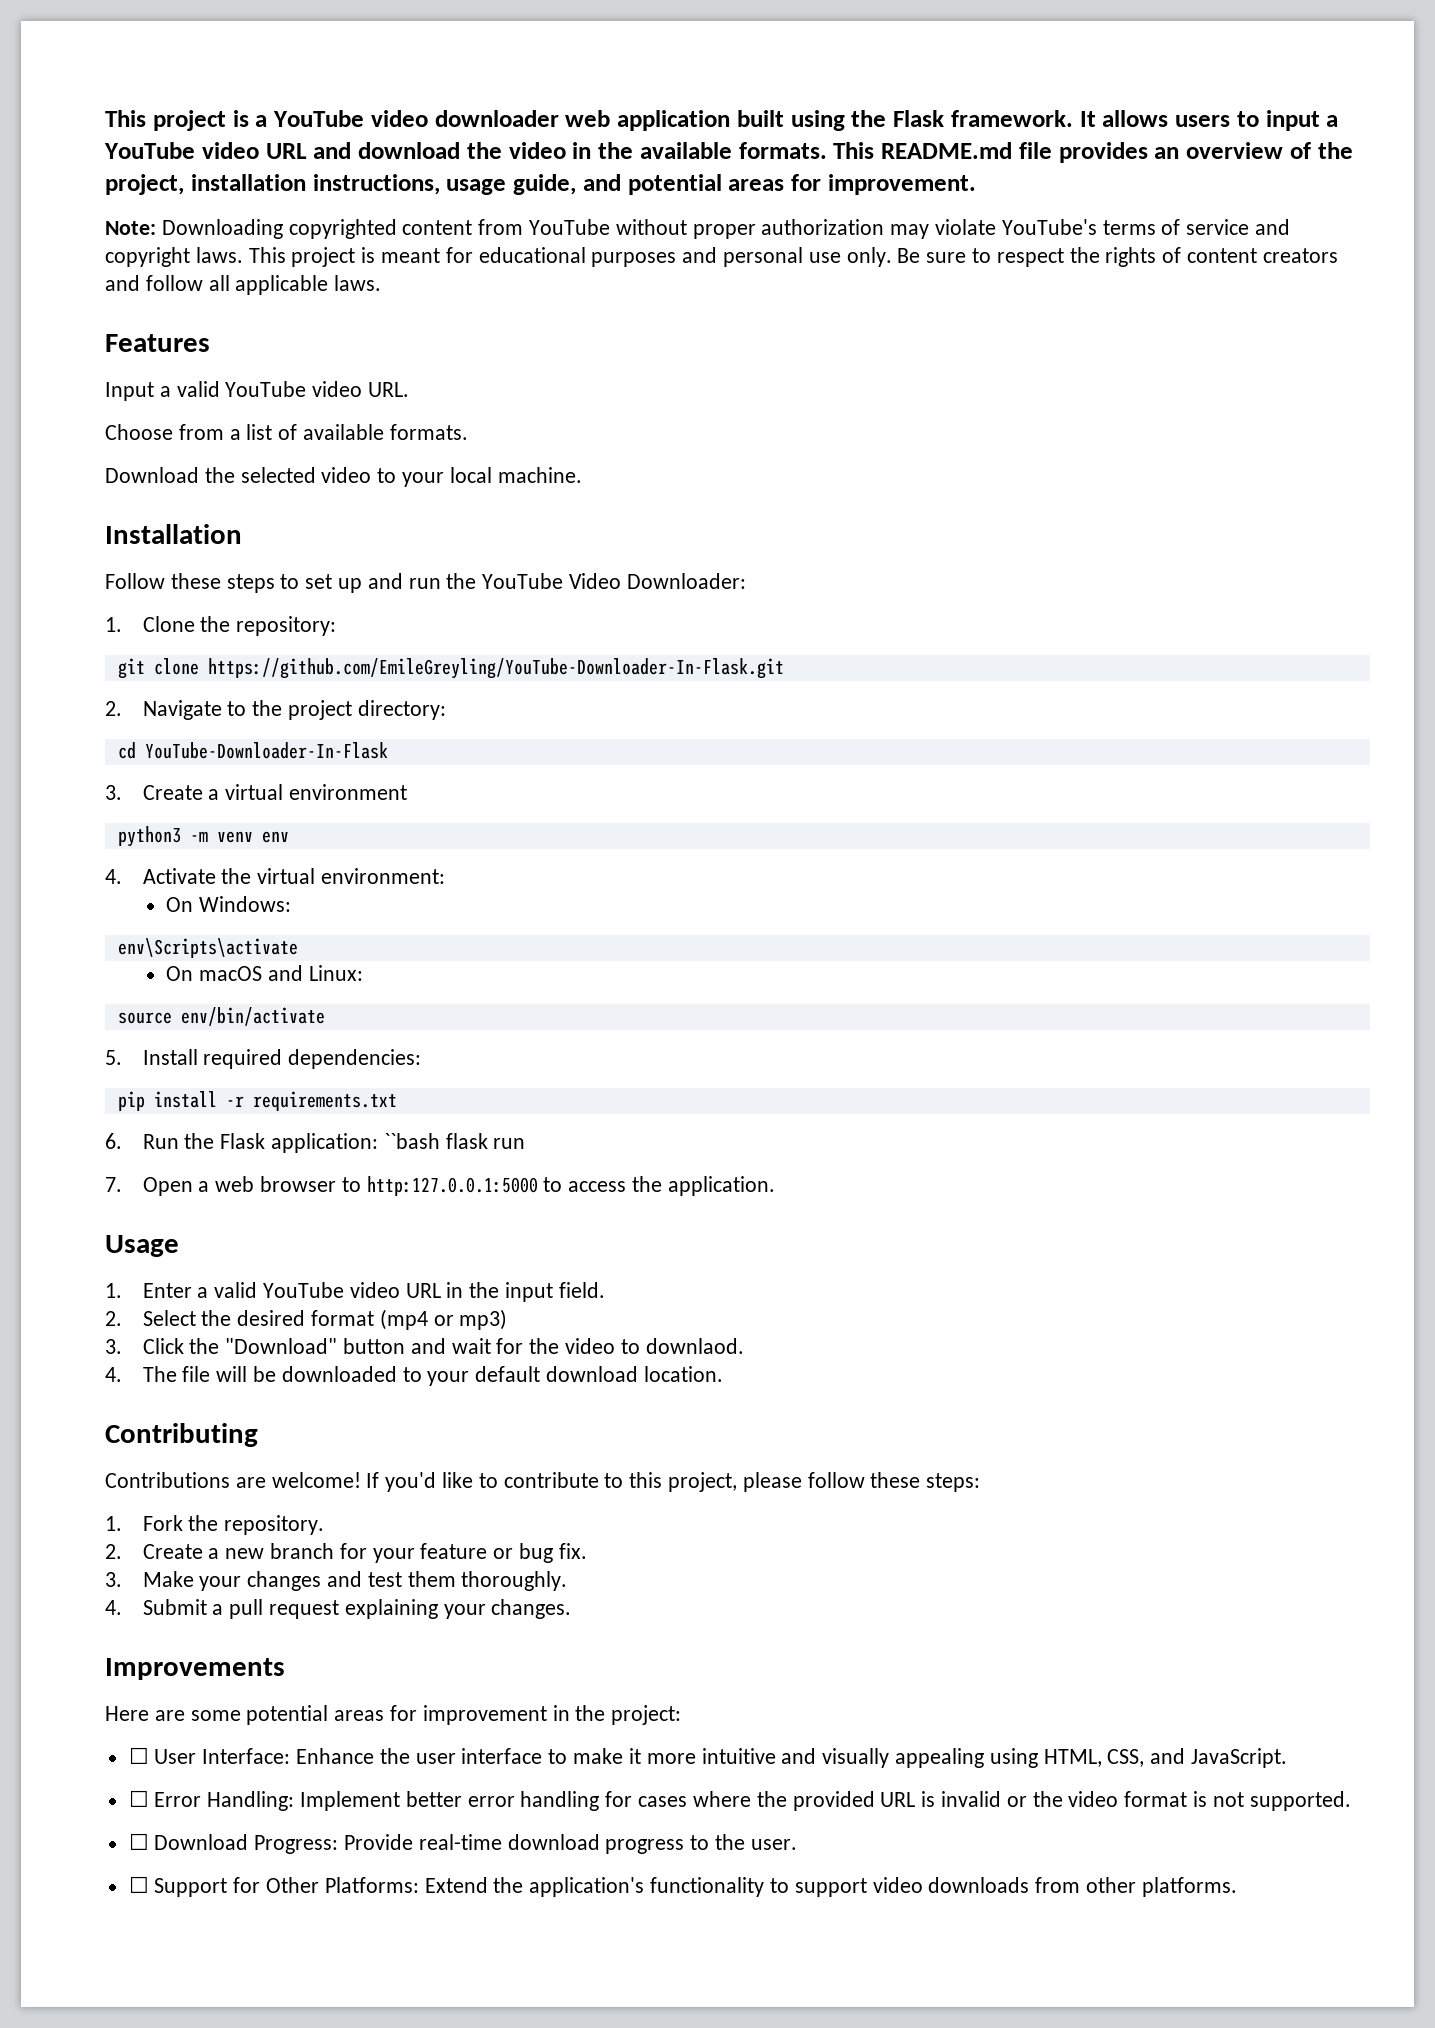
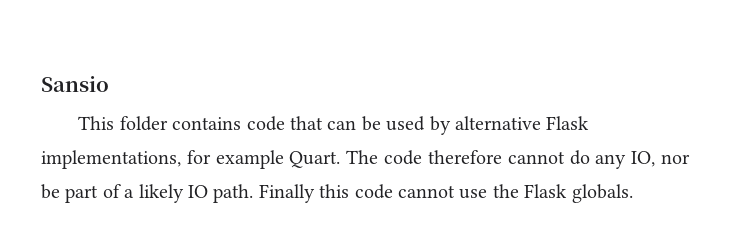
[105,110,1339,131] [104,142,1353,163] [105,174,976,195] [105,219,1291,239] [105,247,1338,267] [105,275,382,295] [105,334,210,352] [105,381,410,401] [105,424,468,440] [105,467,582,487] [105,524,242,544] [105,573,746,593] [105,616,337,636] [117,658,784,679] [105,700,446,720] [117,742,388,759] [105,784,408,800] [117,826,289,847] [105,868,446,884] [166,896,292,912] [117,938,298,958] [166,965,363,981] [117,1007,325,1026] [105,1049,422,1069] [117,1091,397,1111] [105,1133,526,1153] [105,1176,775,1196] [105,1235,179,1257] [105,1282,605,1302] [105,1309,508,1330] [105,1338,744,1354] [105,1366,723,1386] [105,1423,258,1447] [105,1472,981,1492] [105,1515,325,1535] [105,1543,587,1563] [105,1571,568,1591] [105,1599,572,1619] [105,1658,285,1680] [105,1705,682,1725] [128,1747,1287,1768] [128,1790,1351,1811] [128,1833,797,1854] [128,1876,1237,1897] This project is a YouTube video downloader web application built using the Flask framework. It allows users to input a YouTube video URL and download the video in the available formats. This README.md file provides an overview of the project, installation instructions, usage guide, and potential areas for improvement. // Note: Downloading copyrighted content from YouTube without proper authorization may violate YouTube's terms of service and copyright laws. This project is meant for educational purposes and personal use only. Be sure to respect the rights of content creators and follow all applicable laws. // Features // Input a valid YouTube video URL. // Choose from a list of available formats. // Download the selected video to your local machine. // Installation // Follow these steps to set up and run the YouTube Video Downloader: // 1. Clone the repository: // git clone https://github.com/EmileGreyling/YouTube-Downloader-In-Flask.git // 2. Navigate to the project directory: // cd YouTube-Downloader-In-Flask // 3. Create a virtual environment // python3 -m venv env // 4. Activate the virtual environment: // On Windows: // env\Scripts\activate // On macOS and Linux: // source env/bin/activate // 5. Install required dependencies: // pip install -r requirements.txt // 6. Run the Flask application: ``bash flask run // 7. Open a web browser to http:127.0.0.1:5000 to access the application. // Usage // 1. Enter a valid YouTube video URL in the input field. // 2. Select the desired format (mp4 or mp3) // 3. Click the "Download" button and wait for the video to downlaod. // 4. The file will be downloaded to your default download location. // Contributing // Contributions are welcome! If you'd like to contribute to this project, please follow these steps: // 1. Fork the repository. // 2. Create a new branch for your feature or bug fix. // 3. Make your changes and test them thoroughly. // 4. Submit a pull request explaining your changes. // Improvements // Here are some potential areas for improvement in the project: // ☐ User Interface: Enhance the user interface to make it more intuitive and visually appealing using HTML, CSS, and JavaScript. // ☐ Error Handling: Implement better error handling for cases where the provided URL is invalid or the video format is not supported. // ☐ Download Progress: Provide real-time download progress to the user. // ☐ Support for Other Platforms: Extend the application's functionality to support video downloads from other platforms. -> [41,76,109,92] [78,116,590,135] [41,150,691,169] [41,184,633,203] Sansio // This folder contains code that can be used by alternative Flask implementations, for example Quart. The code therefore cannot do any IO, nor be part of a likely IO path. Finally this code cannot use the Flask globals.

